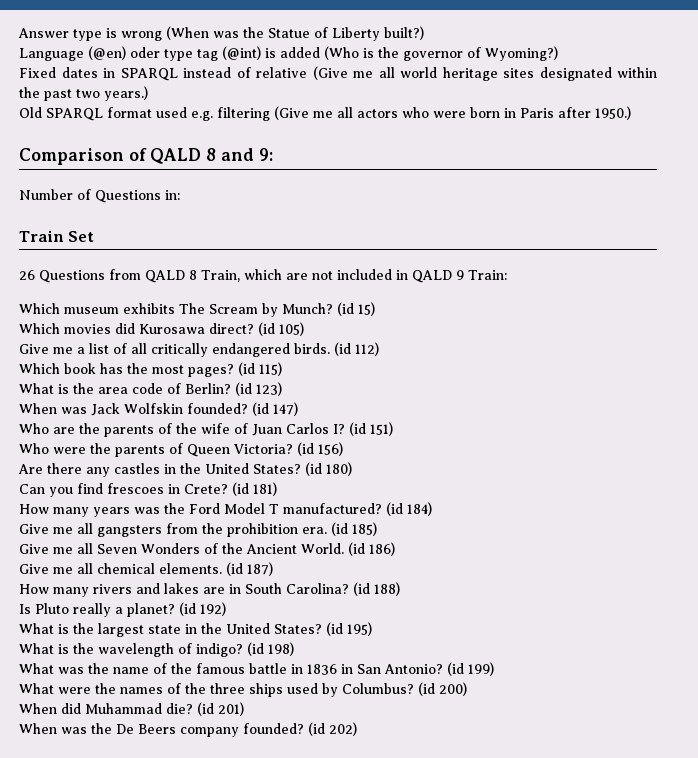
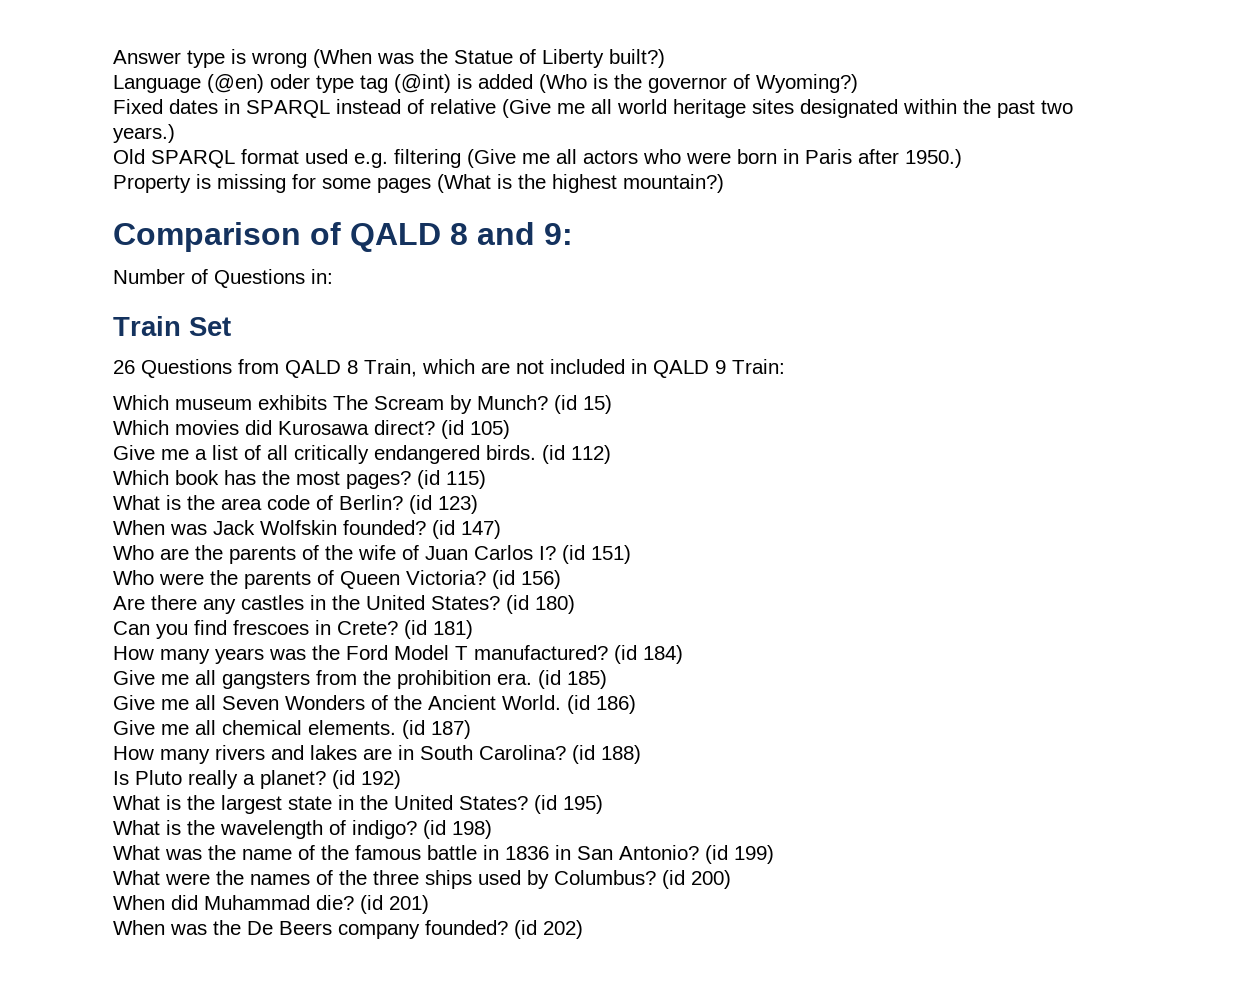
(631, 113) none -> [113,174,724,193] // Property is missing for some pages (What is the highest mountain?)

